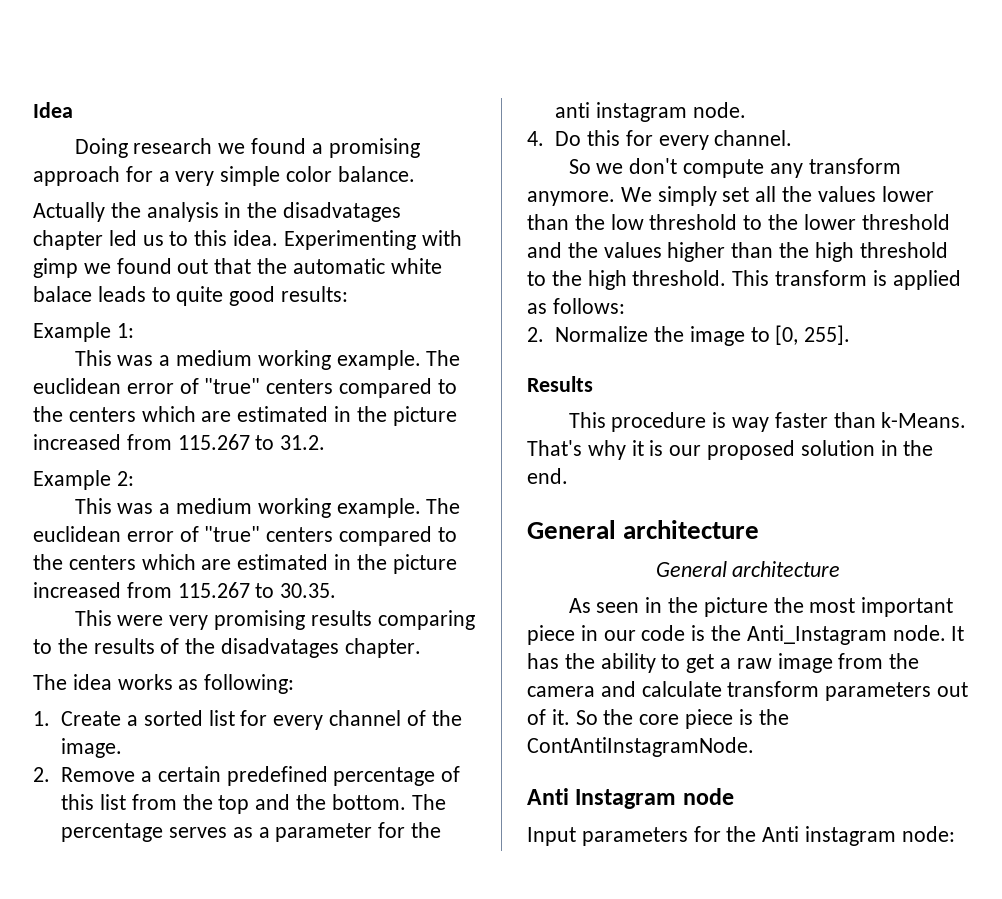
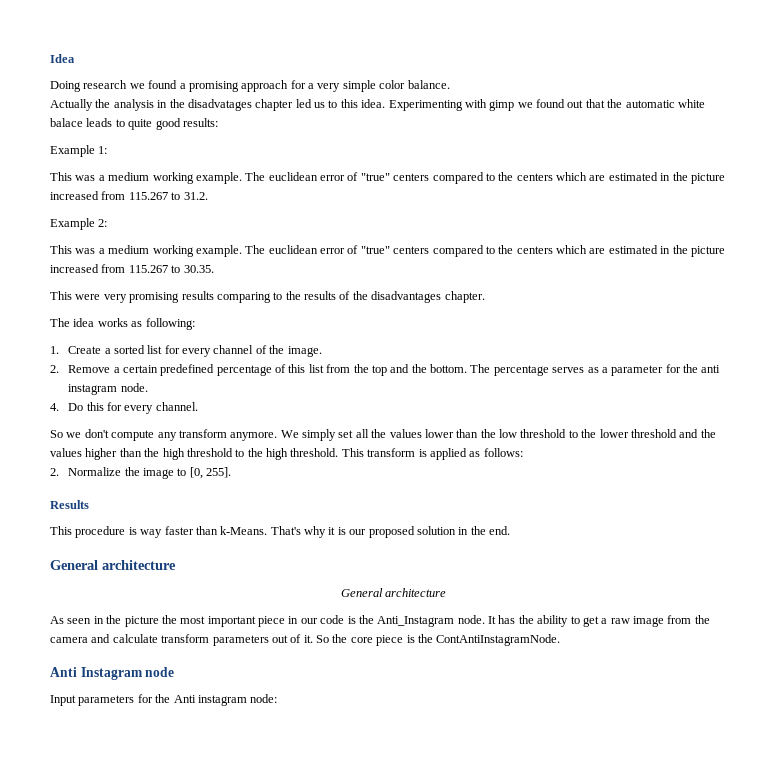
[221,638,340,658] disadvatages -> [371,291,442,303] disadvantages

